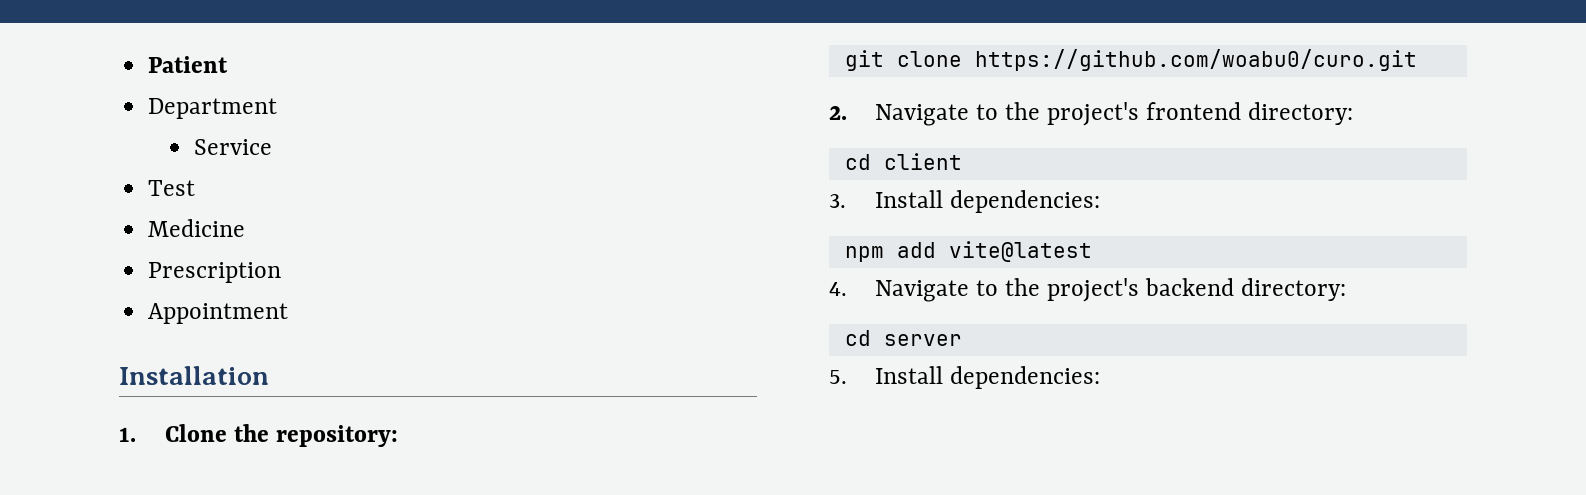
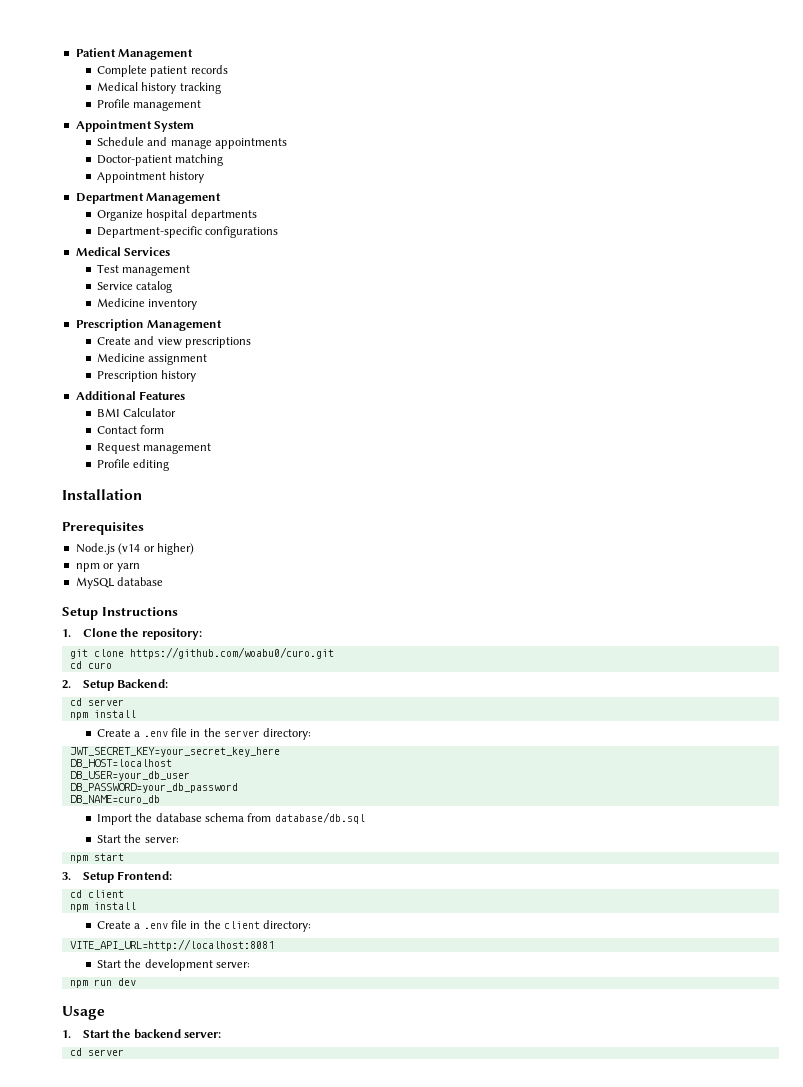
[148,98,278,119] // Department -> [118,49,194,60] [96,65,228,77] [96,82,221,94] [96,99,202,111] [75,120,195,132] [96,137,287,149] [96,154,224,166] [96,171,205,183] [75,193,222,204] [96,209,257,221] [96,226,279,238] [75,247,171,256] [96,264,191,276] Management // Complete patient records // Medical history tracking // Profile management // Appointment System // Schedule and manage appointments // Doctor-patient matching // Appointment history // Department Management // Organize hospital departments // Department-specific configurations // Medical Services // Test management
[148,180,196,196] [148,219,246,237] [148,262,282,283] [148,303,289,324] [119,366,269,385] // Test // Medicine // Prescription // Appointment // Installation -> [136,281,173,293] [96,298,198,310] [75,319,223,331] [96,336,251,348] [96,353,208,365] [96,370,197,382] [75,391,186,400] [96,408,177,417] [96,425,165,434] [96,443,212,454] [96,459,170,471] [62,489,142,500] [62,522,144,535] [75,543,194,555] [75,563,140,572] [75,577,164,589] [62,607,178,620] catalog // Medicine inventory // Prescription Management // Create and view prescriptions // Medicine assignment // Prescription history // Additional Features // BMI Calculator // Contact form // Request management // Profile editing // Installation // Prerequisites // Node.js (v14 or higher) // npm or yarn // MySQL database // Setup Instructions
(1417, 60) none -> [69,661,112,669] // cd curo
[874,102,1354,126] [844,153,962,170] [829,190,1100,213] [844,241,1092,262] [829,278,1347,302] [844,330,962,346] [829,366,1100,389] Navigate to the project's frontend directory: // cd client // 3. Install dependencies: // npm add vite@latest // 4. Navigate to the project's backend directory: // cd server // 5. Install dependencies: -> [83,679,169,691] [69,698,124,706] [69,710,136,720] [96,728,312,740] [69,747,280,757] [69,759,172,768] [69,771,190,781] [69,783,238,793] [69,795,160,804] [96,812,365,825] [96,834,179,843] [69,853,124,863] [62,871,173,883] [69,890,124,898] [69,902,136,912] [96,920,312,932] [69,939,274,951] [96,959,250,971] [69,978,136,988] [62,1006,105,1020] [62,1029,222,1039] [69,1048,124,1056] Setup Backend: // cd server // npm install // Create a .env file in the server directory: // JWT_SECRET_KEY=your_secret_key_here // DB_HOST=localhost // DB_USER=your_db_user // DB_PASSWORD=your_db_password // DB_NAME=curo_db // Import the database schema from database/db.sql // Start the server: // npm start // 3. Setup Frontend: // cd client // npm install // Create a .env file in the client directory: // VITE_API_URL=http://localhost:8081 // Start the development server: // npm run dev // Usage // 1. Start the backend server: // cd server

